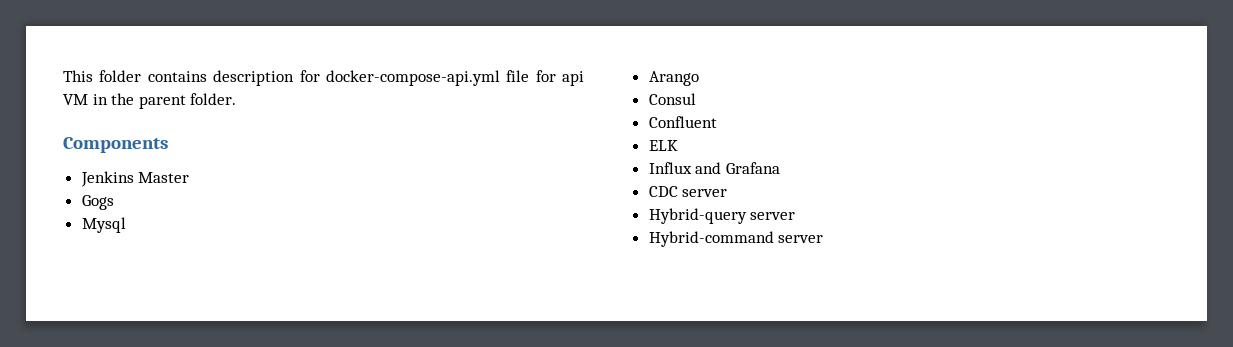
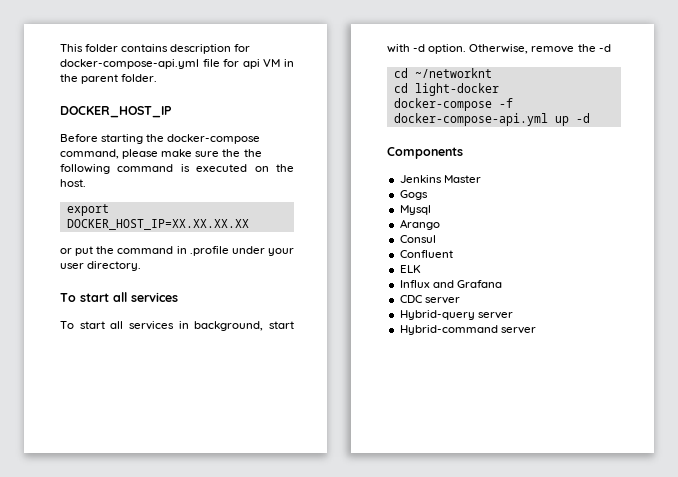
(237, 99) none -> [60,106,172,118] [60,134,261,144] [60,149,262,159] [60,164,294,174] [60,179,86,187] [66,204,109,216] [66,219,249,230] [60,246,294,256] [60,261,142,271] [60,292,178,302] [60,321,294,331] [387,44,611,54] [393,68,492,78] [393,83,499,96] [393,98,513,111] [393,113,590,126] // DOCKER_HOST_IP // Before starting the docker-compose command, please make sure the the following command is executed on the host. // export DOCKER_HOST_IP=XX.XX.XX.XX // or put the command in .profile under your user directory. // To start all services // To start all services in background, start with -d option. Otherwise, remove the -d // cd ~/networknt // cd light-docker // docker-compose -f docker-compose-api.yml up -d

